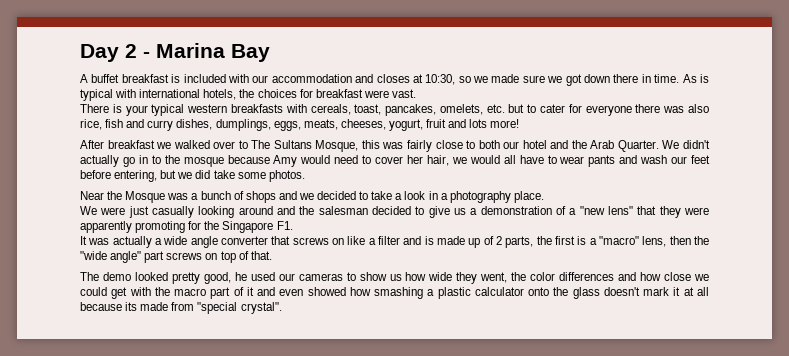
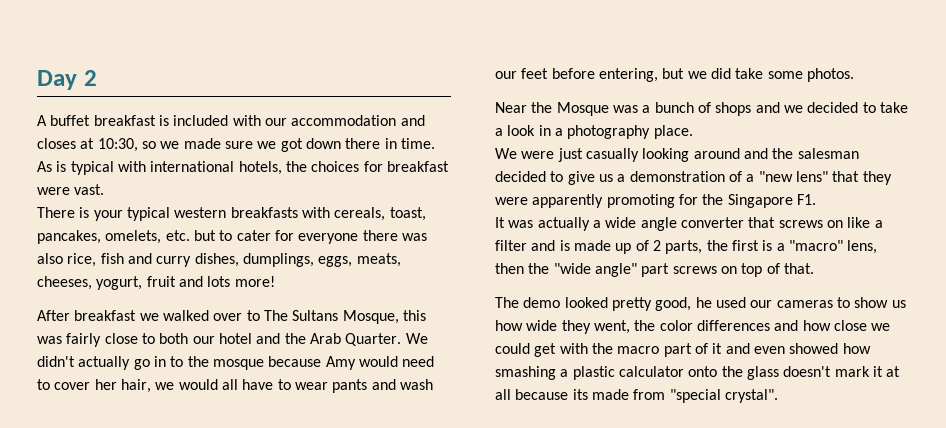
[143,43,270,62] - Marina Bay -> (97, 78) none

